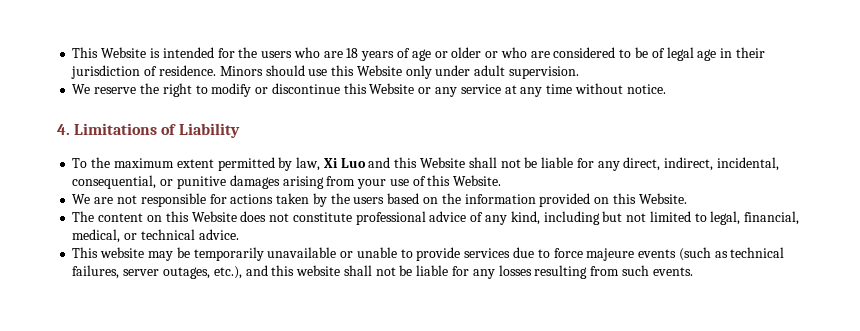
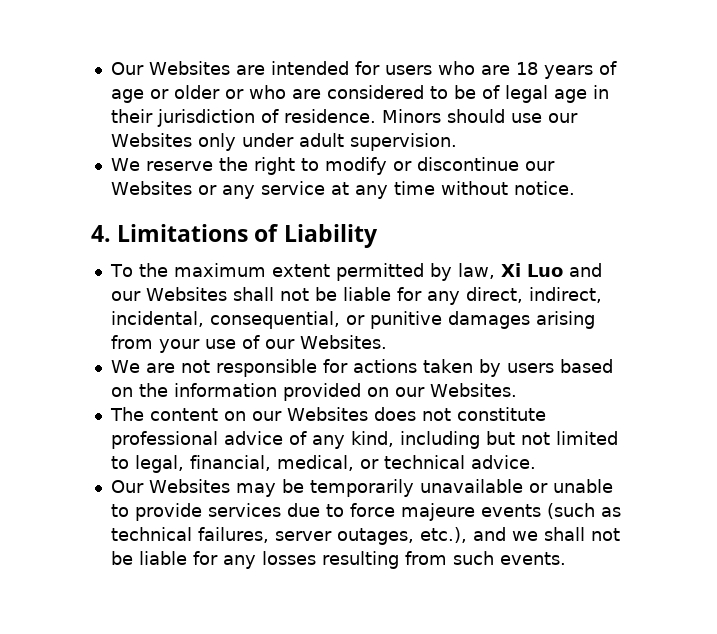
[72,47,160,58] This Website is -> [110,61,265,75] Our Websites are
[238,47,258,58] the -> (380, 68) none
[331,65,402,76] this Website -> [547,113,578,123] [110,133,192,147] our Websites
[343,83,415,94] this Website -> [524,161,555,171] [110,181,192,195] our Websites
[394,157,465,168] this Website -> [110,287,227,301] our Websites
[427,175,502,186] this Website. -> [264,335,387,349] our Websites.
[330,193,350,204] the -> (501, 368) none
[612,193,687,204] this Website. -> [394,383,517,397] our Websites.
[165,211,237,222] this Website -> [251,407,368,421] our Websites
[72,247,145,258] This website -> [110,479,230,493] Our Websites
[271,265,341,276] this website -> [511,531,538,541] we

